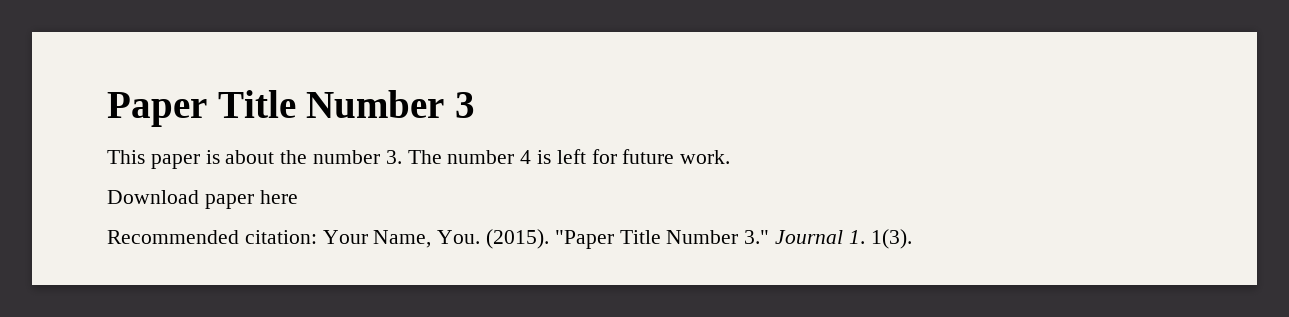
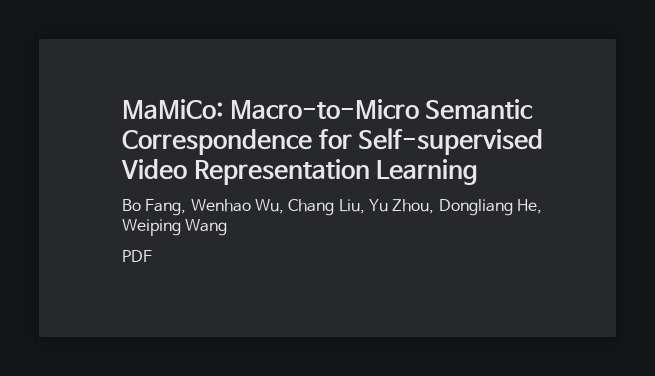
[107,90,475,127] [107,149,731,169] [107,190,298,209] [107,229,912,249] Paper Title Number 3 // This paper is about the number 3. The number 4 is left for future work. // Download paper here // Recommended citation: Your Name, You. (2015). "Paper Title Number 3." Journal 1. 1(3). -> [122,99,534,120] [122,128,544,155] [121,159,479,185] [122,199,542,216] [122,219,228,236] [122,250,152,262] MaMiCo: Macro-to-Micro Semantic Correspondence for Self-supervised Video Representation Learning // Bo Fang, Wenhao Wu, Chang Liu, Yu Zhou, Dongliang He, Weiping Wang // PDF

